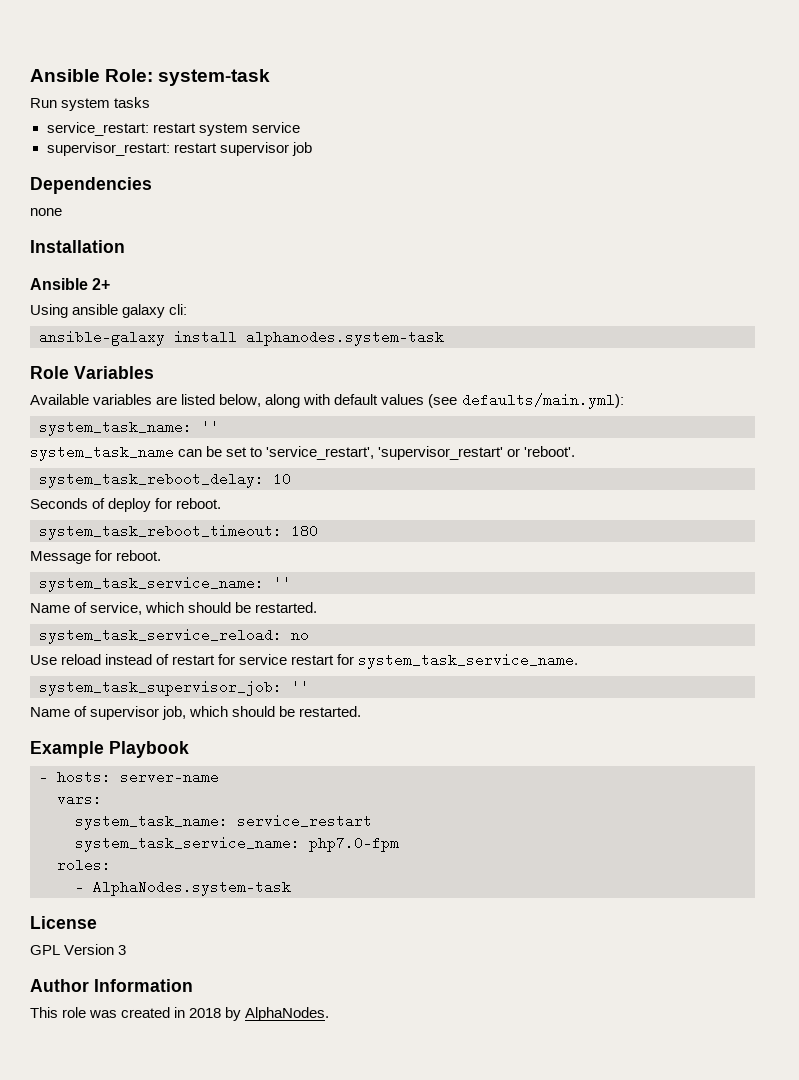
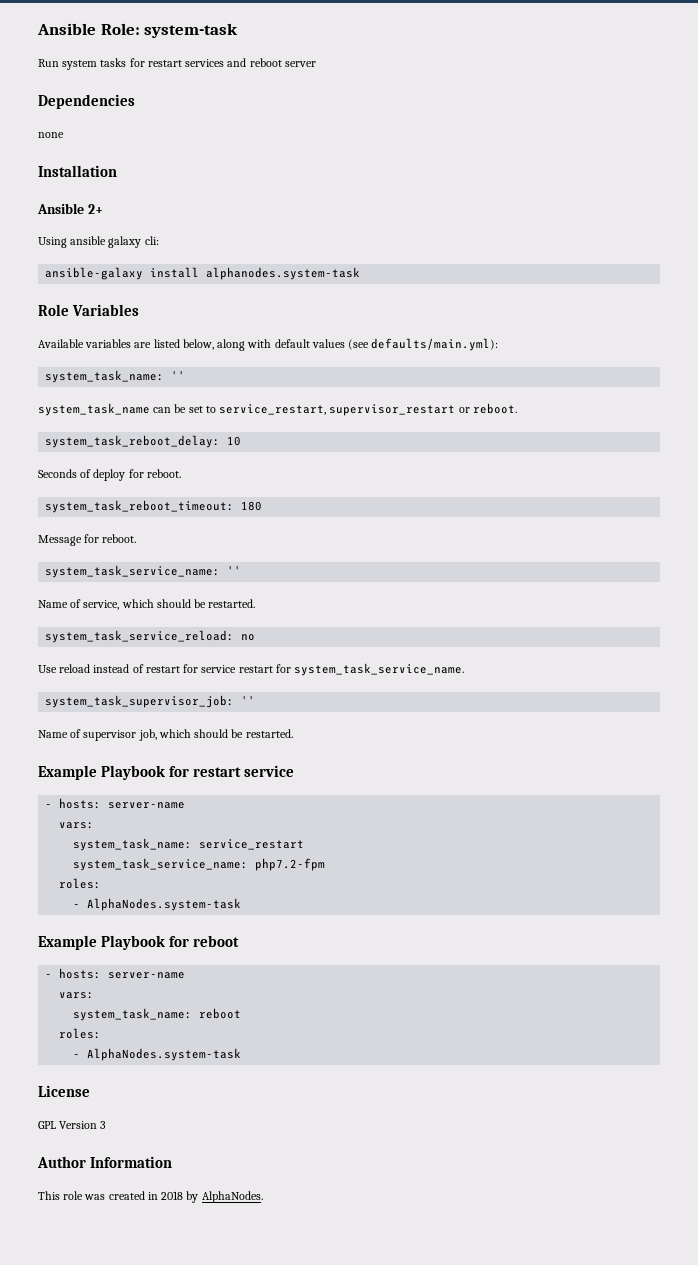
[46,122,300,136] [46,142,312,156] // service_restart: restart system service // supervisor_restart: restart supervisor job -> [129,58,316,67] for restart services and reboot server
[266,446,576,460] 'service_restart', 'supervisor_restart' or 'reboot'. -> [219,403,517,416] service_restart, supervisor_restart or reboot.
(189, 749) none -> [169,765,295,777] for restart service
[309,836,399,852] php7.0-fpm -> [255,858,326,871] [59,878,102,889] [73,898,242,911] [38,935,240,950] [45,968,186,979] [59,992,95,999] [73,1008,242,1021] php7.2-fpm // roles: // - AlphaNodes.system-task // Example Playbook for reboot // - hosts: server-name // vars: // system_task_name: reboot

